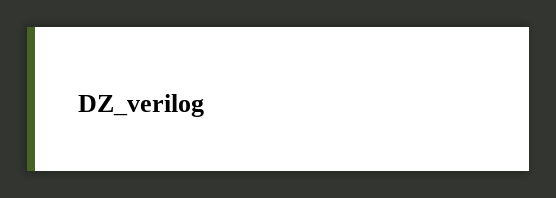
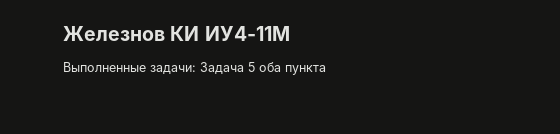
[78,94,204,117] DZ_verilog -> [63,26,290,41] [63,62,326,75] Железнов КИ ИУ4-11М // Выполненные задачи: Задача 5 оба пункта

